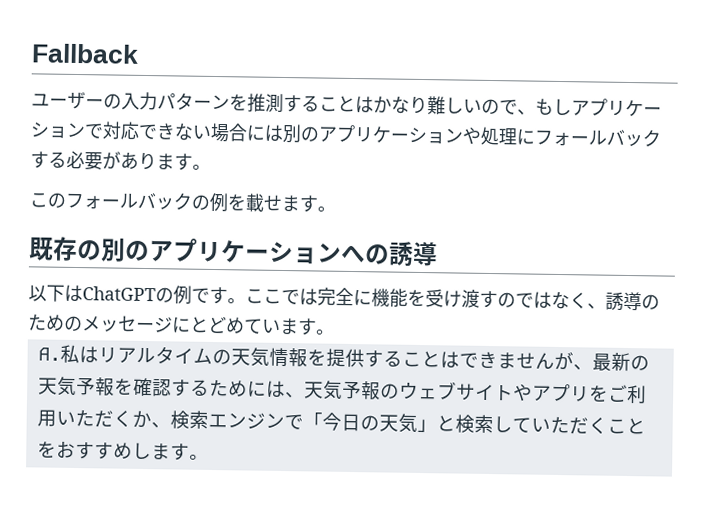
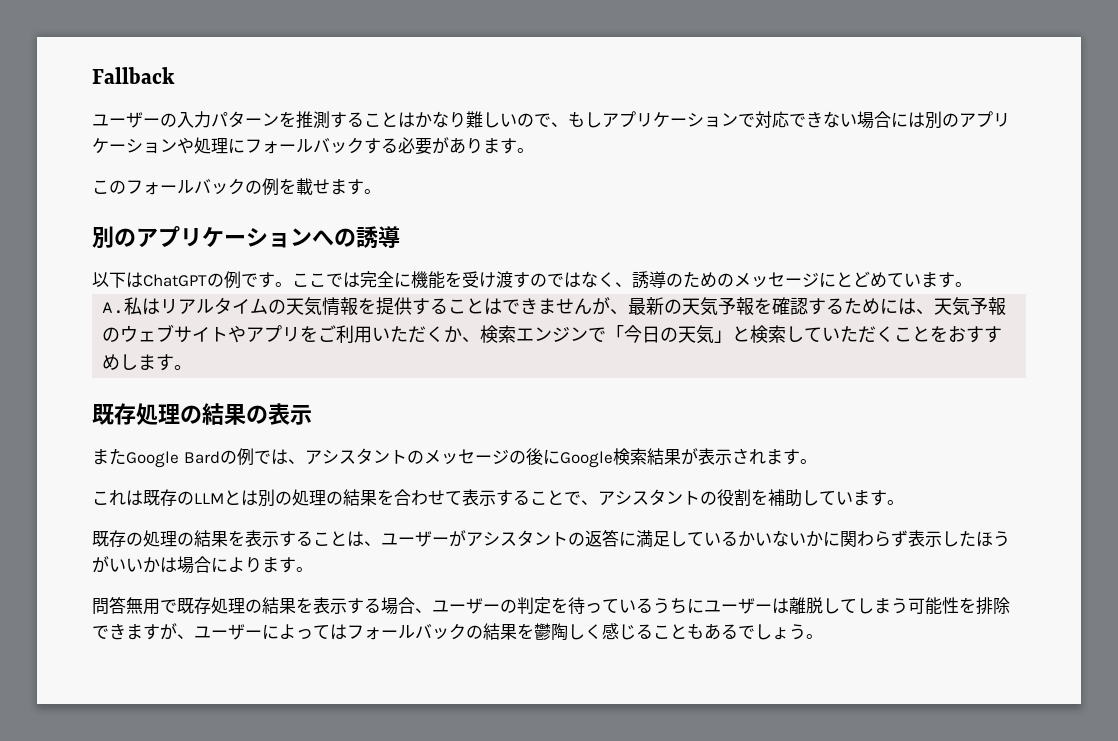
[29,236,102,262] 既存の -> (381, 191) none
(209, 457) none -> [92,403,312,426] [92,448,817,468] [92,489,904,507] [92,529,1010,548] [92,556,313,574] [92,596,1010,615] [92,623,823,641] // 既存処理の結果の表示 // またGoogle Bardの例では、アシスタントのメッセージの後にGoogle検索結果が表示されます。 // これは既存のLLMとは別の処理の結果を合わせて表示することで、アシスタントの役割を補助しています。 // 既存の処理の結果を表示することは、ユーザーがアシスタントの返答に満足しているかいないかに関わらず表示したほうがいいかは場合によります。 // 問答無用で既存処理の結果を表示する場合、ユーザーの判定を待っているうちにユーザーは離脱してしまう可能性を排除できますが、ユーザーによってはフォールバックの結果を鬱陶しく感じることもあるでしょう。

